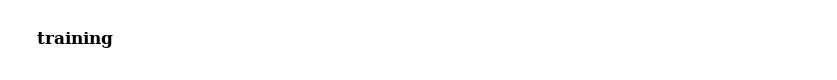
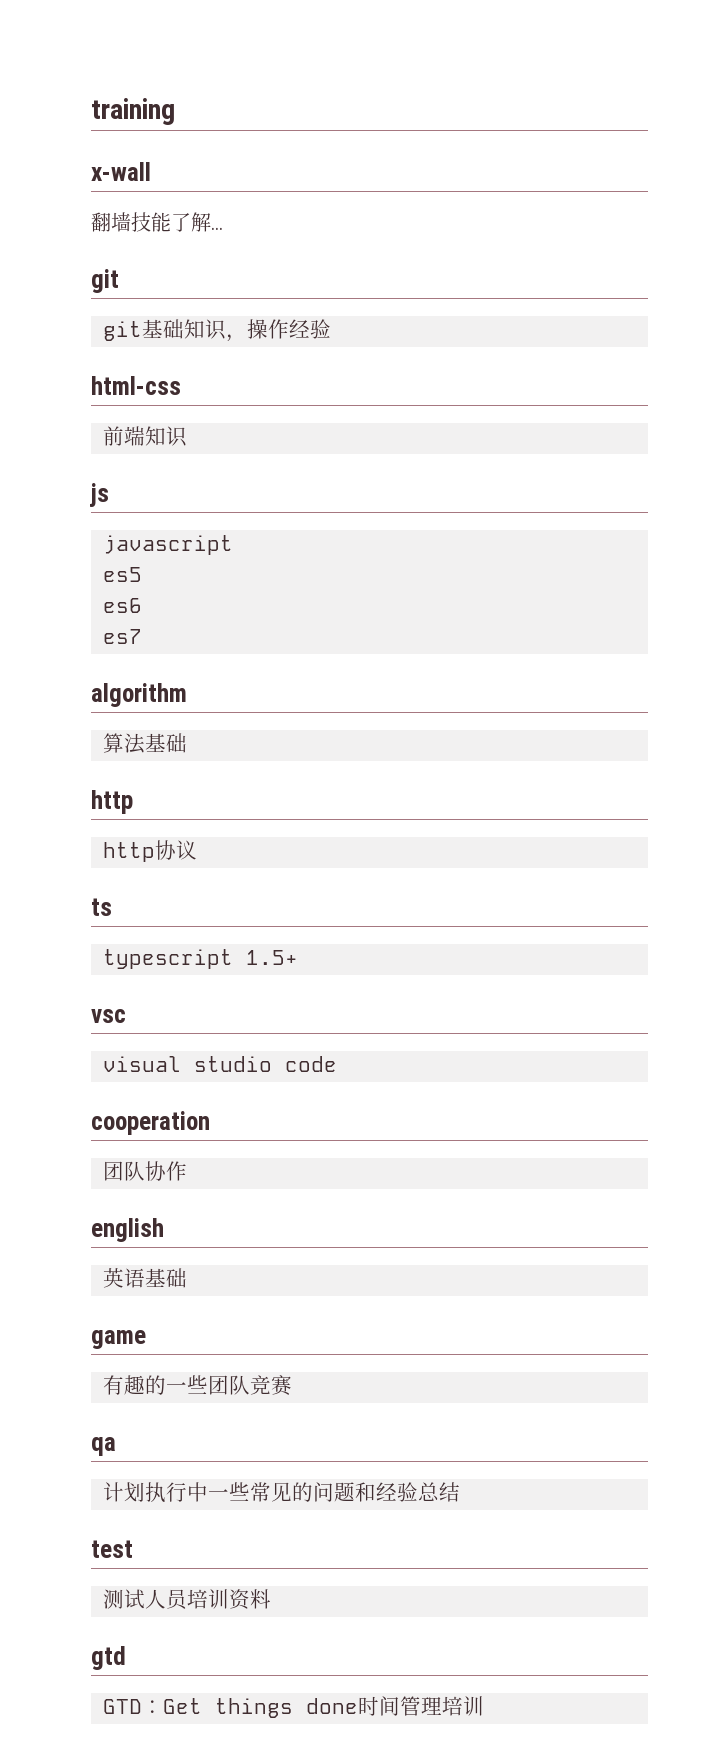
(113, 40) none -> [91,162,151,181] [91,212,223,232] [91,269,119,293] [103,319,331,342] [91,376,181,395] [103,426,187,447] [90,483,109,507] [103,535,233,555] [103,567,142,582] [103,598,142,613] [103,629,142,644] [91,683,187,707] [103,733,187,754] [91,790,133,814] [103,840,197,862] [91,898,112,916] [103,949,298,969] [91,1009,126,1023] [103,1056,337,1072] [91,1111,210,1135] [103,1161,187,1181] [91,1218,164,1242] [103,1268,187,1288] [91,1330,146,1349] [103,1375,292,1396] [91,1437,116,1456] [103,1482,460,1503] [91,1540,133,1558] [103,1589,271,1610] [91,1646,126,1670] [103,1696,484,1718] // x-wall // 翻墙技能了解... // git // git基础知识，操作经验 // html-css // 前端知识 // js // javascript // es5 // es6 // es7 // algorithm // 算法基础 // http // http协议 // ts // typescript 1.5+ // vsc // visual studio code // cooperation // 团队协作 // english // 英语基础 // game // 有趣的一些团队竞赛 // qa // 计划执行中一些常见的问题和经验总结 // test // 测试人员培训资料 // gtd // GTD：Get things done时间管理培训

